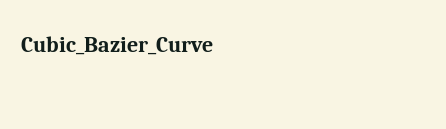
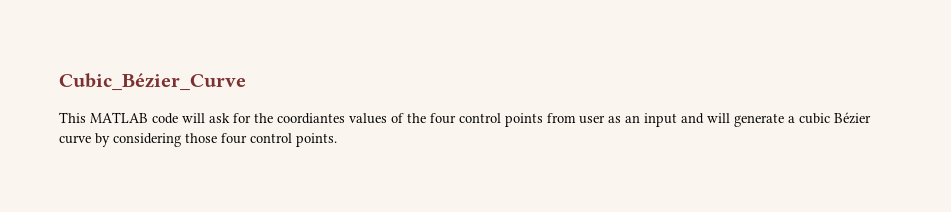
[21,36,213,55] Cubic_Bazier_Curve -> [59,73,246,91] [59,112,871,127] [59,133,337,147] Cubic_Bézier_Curve // This MATLAB code will ask for the coordiantes values of the four control points from user as an input and will generate a cubic Bézier curve by considering those four control points.

